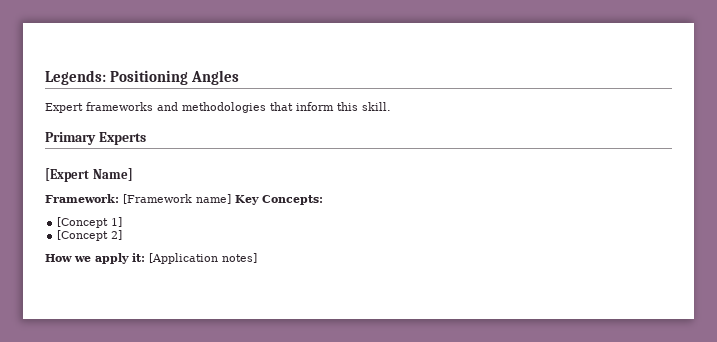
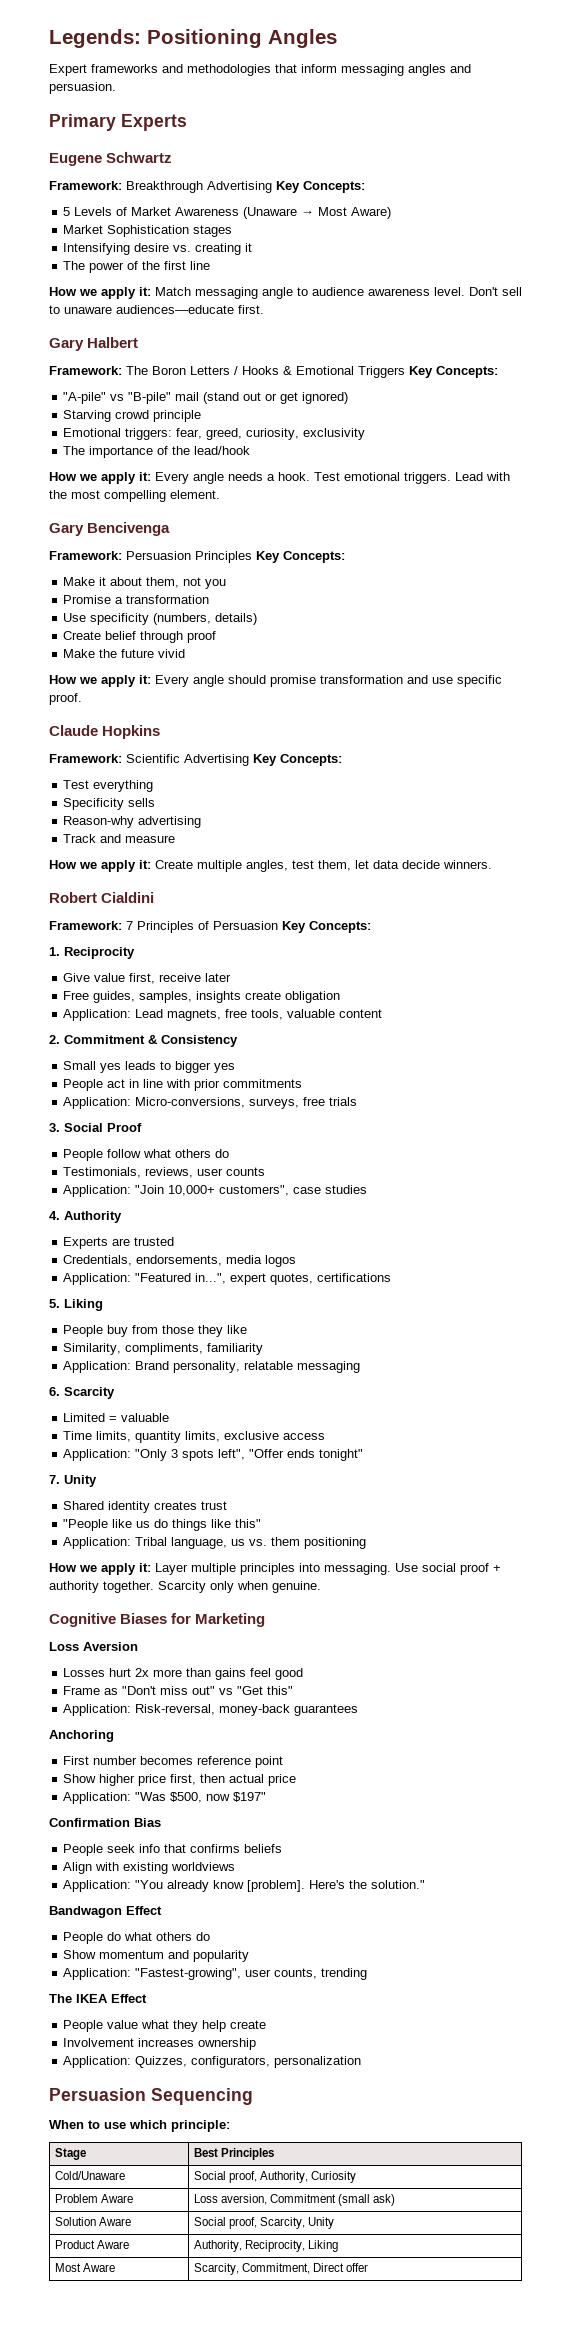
[337,102,391,111] this skill. -> [341,64,471,76] [49,82,116,94] messaging angles and persuasion.
[45,168,133,182] [45,194,323,205] [57,217,123,228] [57,230,123,241] [45,253,257,264] [Expert Name] // Framework: [Framework name] Key Concepts: // [Concept 1] // [Concept 2] // How we apply it: [Application notes] -> [49,152,173,166] [49,181,365,193] [63,207,392,219] [63,225,233,237] [63,243,253,255] [63,261,211,273] [49,287,522,299] [49,305,264,314] [49,337,139,351] [49,366,498,378] [63,392,349,404] [63,410,202,422] [63,428,366,440] [63,446,251,458] [49,472,510,484] [49,490,220,502] [49,522,171,536] [49,551,345,563] [63,577,227,589] [63,595,210,604] [63,613,258,625] [63,631,217,643] [63,649,186,658] [49,675,502,687] [49,693,82,705] [49,725,161,739] [49,754,342,766] [63,780,154,792] [63,798,156,810] [63,816,202,828] [63,834,176,843] [49,860,492,872] [49,892,155,903] [49,921,371,933] [49,947,135,959] [63,973,232,984] [63,991,341,1003] [63,1009,383,1021] [49,1035,238,1047] [63,1061,236,1073] [63,1079,303,1091] [63,1097,358,1109] [49,1123,142,1132] [63,1149,230,1161] [63,1167,266,1178] [63,1185,368,1197] [49,1211,122,1223] [63,1237,175,1249] [63,1255,297,1267] [63,1273,392,1285] [49,1299,103,1311] [63,1325,248,1337] [63,1343,264,1355] [63,1361,361,1373] [49,1387,115,1399] [63,1413,170,1422] [63,1431,326,1443] [63,1449,364,1461] [49,1475,97,1487] [63,1501,228,1513] [63,1519,262,1531] [63,1537,367,1549] [49,1563,501,1575] [49,1581,321,1593] [49,1613,266,1627] [49,1642,138,1651] [63,1668,304,1680] [63,1686,294,1695] [63,1704,359,1716] [49,1730,114,1742] [63,1756,284,1768] [63,1774,297,1786] [63,1792,267,1804] [49,1818,161,1827] [63,1844,283,1856] [63,1862,236,1874] [63,1880,426,1892] [49,1906,162,1918] [63,1932,211,1944] [63,1950,250,1962] [63,1968,368,1980] [49,1994,147,2003] [63,2020,267,2032] [63,2038,257,2050] [63,2056,362,2068] [49,2088,253,2105] [49,2120,230,2132] [54,2148,86,2160] [193,2148,274,2160] [54,2171,125,2180] [193,2171,357,2183] [54,2194,133,2203] [193,2194,396,2206] [54,2217,131,2226] [193,2217,335,2229] [54,2240,129,2249] [193,2240,339,2252] [54,2263,115,2272] [193,2263,369,2275] Eugene Schwartz // Framework: Breakthrough Advertising Key Concepts: // 5 Levels of Market Awareness (Unaware → Most Aware) // Market Sophistication stages // Intensifying desire vs. creating it // The power of the first line // How we apply it: Match messaging angle to audience awareness level. Don't sell to unaware audiences—educate first. // Gary Halbert // Framework: The Boron Letters / Hooks & Emotional Triggers Key Concepts: // "A-pile" vs "B-pile" mail (stand out or get ignored) // Starving crowd principle // Emotional triggers: fear, greed, curiosity, exclusivity // The importance of the lead/hook // How we apply it: Every angle needs a hook. Test emotional triggers. Lead with the most compelling element. // Gary Bencivenga // Framework: Persuasion Principles Key Concepts: // Make it about them, not you // Promise a transformation // Use specificity (numbers, details) // Create belief through proof // Make the future vivid // How we apply it: Every angle should promise transformation and use specific proof. // Claude Hopkins // Framework: Scientific Advertising Key Concepts: // Test everything // Specificity sells // Reason-why advertising // Track and measure // How we apply it: Create multiple angles, test them, let data decide winners. // Robert Cialdini // Framework: 7 Principles of Persuasion Key Concepts: // 1. Reciprocity // Give value first, receive later // Free guides, samples, insights create obligation // Application: Lead magnets, free tools, valuable content // 2. Commitment & Consistency // Small yes leads to bigger yes // People act in line with prior commitments // Application: Micro-conversions, surveys, free trials // 3. Social Proof // People follow what others do // Testimonials, reviews, user counts // Application: "Join 10,000+ customers", case studies // 4. Authority // Experts are trusted // Credentials, endorsements, media logos // Application: "Featured in...", expert quotes, certifications // 5. Liking // People buy from those they like // Similarity, compliments, familiarity // Application: Brand personality, relatable messaging // 6. Scarcity // Limited = valuable // Time limits, quantity limits, exclusive access // Application: "Only 3 spots left", "Offer ends tonight" // 7. Unity // Shared identity creates trust // "People like us do things like this" // Application: Tribal language, us vs. them positioning // How we apply it: Layer multiple principles into messaging. Use social proof + authority together. Scarcity only when genuine. // Cognitive Biases for Marketing // Loss Aversion // Losses hurt 2x more than gains feel good // Frame as "Don't miss out" vs "Get this" // Application: Risk-reversal, money-back guarantees // Anchoring // First number becomes reference point // Show higher price first, then actual price // Application: "Was $500, now $197" // Confirmation Bias // People seek info that confirms beliefs // Align with existing worldviews // Application: "You already know [problem]. Here's the solution." // Bandwagon Effect // People do what others do // Show momentum and popularity // Application: "Fastest-growing", user counts, trending // The IKEA Effect // People value what they help create // Involvement increases ownership // Application: Quizzes, configurators, personalization // Persuasion Sequencing // When to use which principle: // Stage | Best Principles // Cold/Unaware | Social proof, Authority, Curiosity // Problem Aware | Loss aversion, Commitment (small ask) // Solution Aware | Social proof, Scarcity, Unity // Product Aware | Authority, Reciprocity, Liking // Most Aware | Scarcity, Commitment, Direct offer

